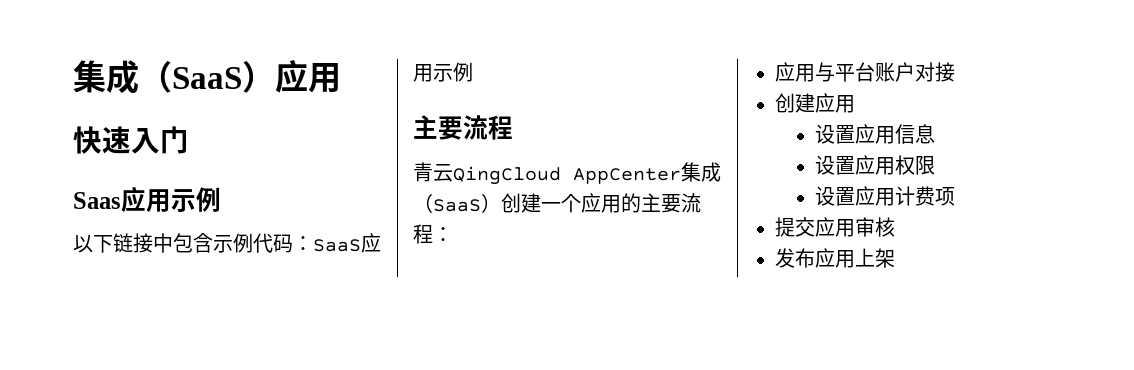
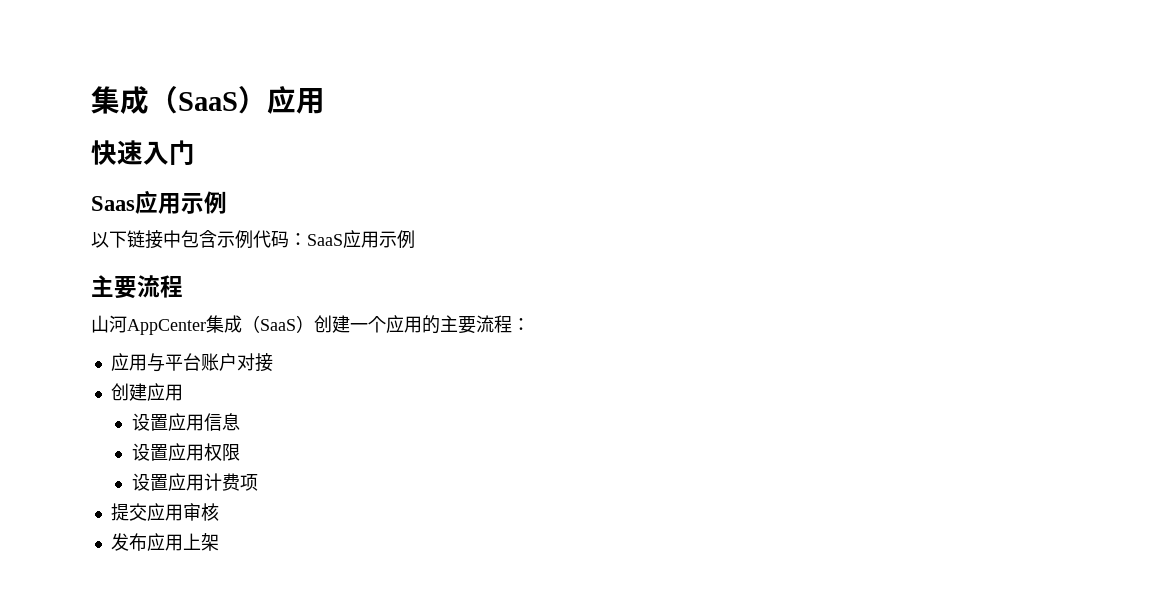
[413,162,561,185] 青云QingCloud -> [91,315,127,333] 山河

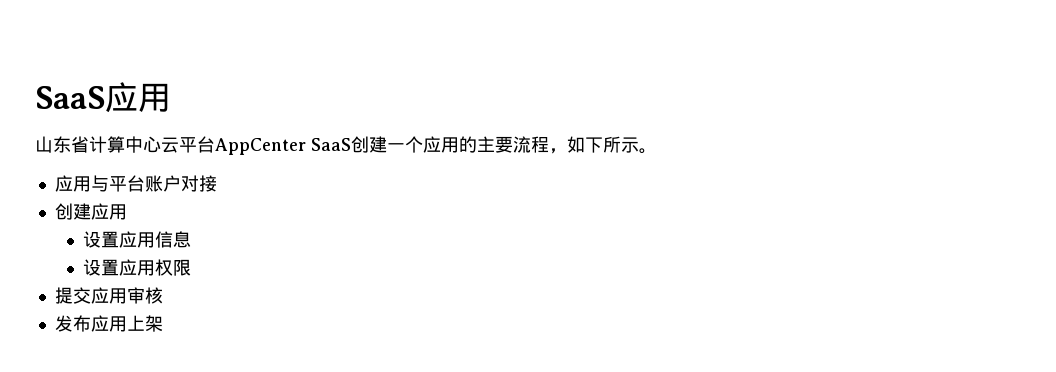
[91,86,325,114] [91,140,195,165] [91,190,227,214] [91,230,415,249] [91,275,183,299] [91,315,314,335] 集成（SaaS）应用 // 快速入门 // Saas应用示例 // 以下链接中包含示例代码：SaaS应用示例 // 主要流程 // 山河AppCenter集成（SaaS） -> [35,82,171,113] [35,136,351,155] SaaS应用 // 山东省计算中心云平台AppCenter SaaS
[512,318,530,331] ： -> [549,136,657,154] ，如下所示。
[131,473,258,491] // 设置应用计费项 -> (192, 267) none

